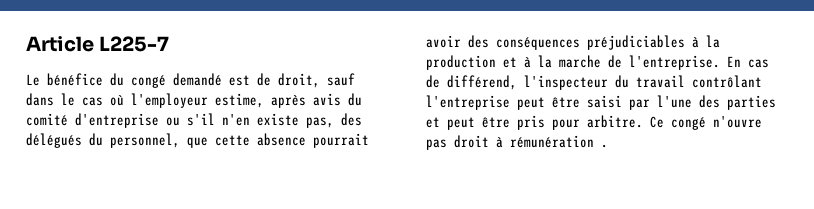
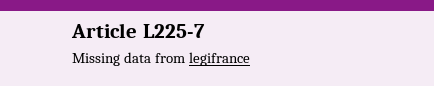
[26,73,355,88] [26,93,362,108] [26,113,362,128] [26,133,369,148] [426,35,720,50] [426,55,769,70] [426,75,762,90] [426,95,776,110] [426,115,762,130] [426,135,608,150] Le bénéfice du congé demandé est de droit, sauf dans le cas où l'employeur estime, après avis du comité d'entreprise ou s'il n'en existe pas, des délégués du personnel, que cette absence pourrait avoir des conséquences préjudiciables à la production et à la marche de l'entreprise. En cas de différend, l'inspecteur du travail contrôlant l'entreprise peut être saisi par l'une des parties et peut être pris pour arbitre. Ce congé n'ouvre pas droit à rémunération . -> [72,52,250,66] Missing data from legifrance

